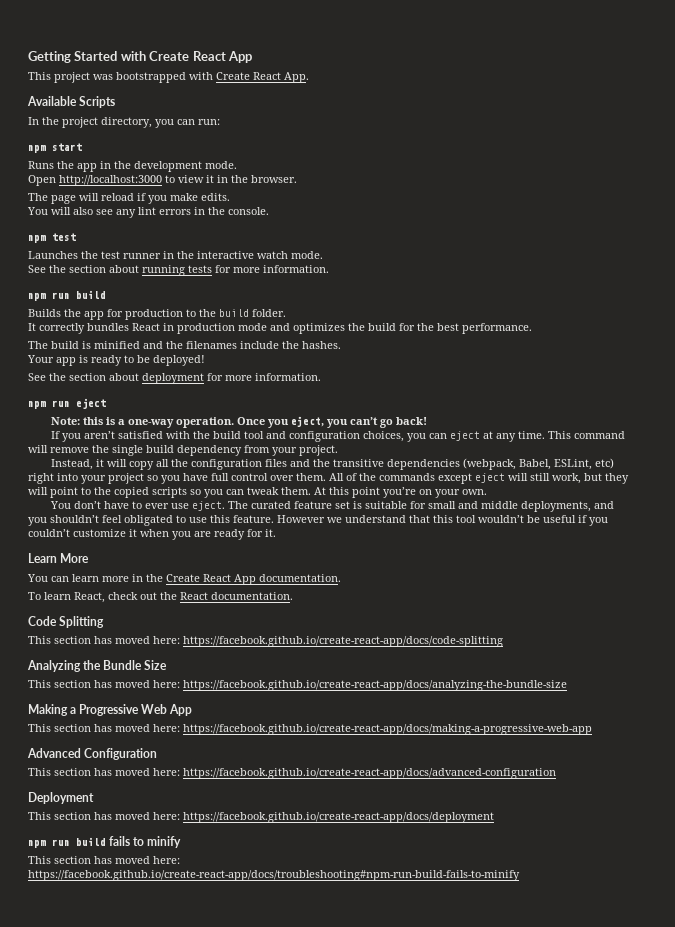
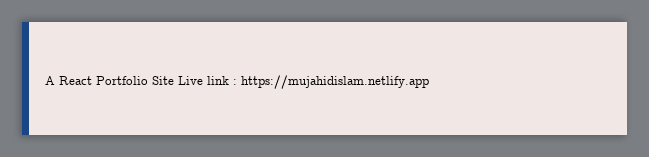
[28,51,252,63] [28,72,309,83] [27,96,116,108] [28,117,220,128] [28,143,82,153] [28,161,237,172] [28,175,297,186] [28,193,230,204] [27,207,269,218] [28,233,76,243] [28,251,323,259] [28,265,329,276] [28,290,106,301] [28,309,286,320] [28,323,532,334] [28,341,341,349] [27,355,205,366] [28,373,321,384] [28,398,106,409] [51,416,428,428] [51,431,626,442] [28,445,338,456] [51,458,615,470] [28,473,629,484] [28,487,487,498] [50,501,615,512] [28,515,608,526] [28,529,276,540] [28,553,90,563] [27,574,341,585] [28,592,293,603] [28,616,105,628] [28,636,503,647] [27,660,168,672] [28,680,567,691] [28,704,193,716] [28,724,592,735] [27,748,158,760] [28,768,556,779] [28,792,94,804] [28,812,494,823] [28,836,182,848] [28,856,180,864] [28,870,520,881] Getting Started with Create React App // This project was bootstrapped with Create React App. // Available Scripts // In the project directory, you can run: // npm start // Runs the app in the development mode. // Open http://localhost:3000 to view it in the browser. // The page will reload if you make edits. // You will also see any lint errors in the console. // npm test // Launches the test runner in the interactive watch mode. // See the section about running tests for more information. // npm run build // Builds the app for production to the build folder. // It correctly bundles React in production mode and optimizes the build for the best performance. // The build is minified and the filenames include the hashes. // Your app is ready to be deployed! // See the section about deployment for more information. // npm run eject // Note: this is a one-way operation. Once you eject, you can’t go back! // If you aren’t satisfied with the build tool and configuration choices, you can eject at any time. This command will remove the single build dependency from your project. // Instead, it will copy all the configuration files and the transitive dependencies (webpack, Babel, ESLint, etc) right into your project so you have full control over them. All of the commands except eject will still work, but they will point to the copied scripts so you can tweak them. At this point you’re on your own. // You don’t have to ever use eject. The curated feature set is suitable for small and middle deployments, and you shouldn’t feel obligated to use this feature. However we understand that this tool wouldn’t be useful if you couldn’t customize it when you are ready for it. // Learn More // You can learn more in the Create React App documentation. // To learn React, check out the React documentation. // Code Splitting // This section has moved here: https://facebook.github.io/create-react-app/docs/code-splitting // Analyzing the Bundle Size // This section has moved here: https://facebook.github.io/create-react-app/docs/analyzing-the-bundle-size // Making a Progressive Web App // This section has moved here: https://facebook.github.io/create-react-app/docs/making-a-progressive-web-app // Advanced Configuration // This section has moved here: https://facebook.github.io/create-react-app/docs/advanced-configuration // Deployment // This section has moved here: https://facebook.github.io/create-react-app/docs/deployment // npm run build fails to minify // This section has moved here: https://facebook.github.io/create-react-app/docs/troubleshooting#npm-run-build-fails-to-minify -> [45,75,429,89] A React Portfolio Site Live link : https://mujahidislam.netlify.app

